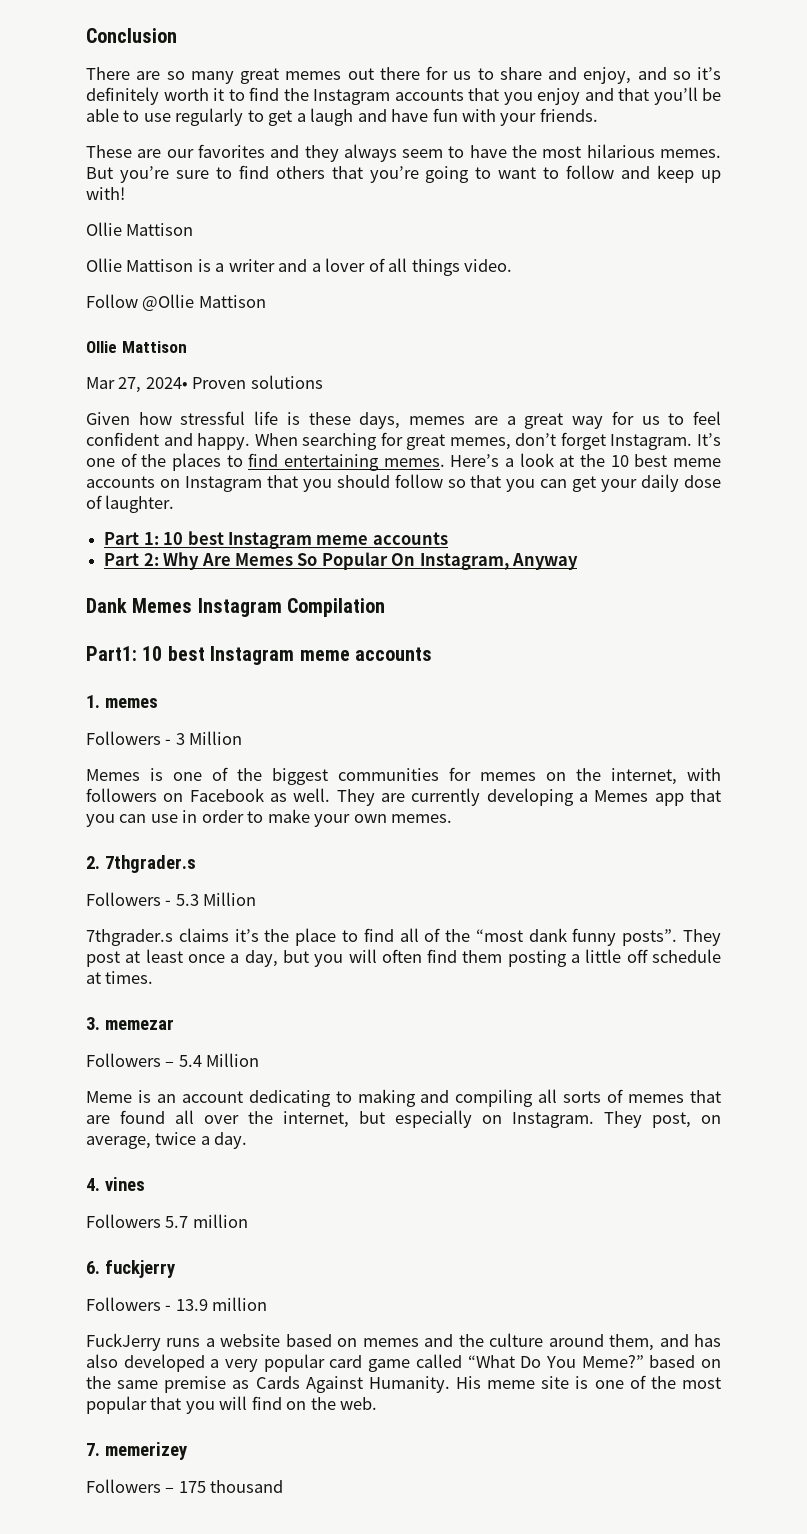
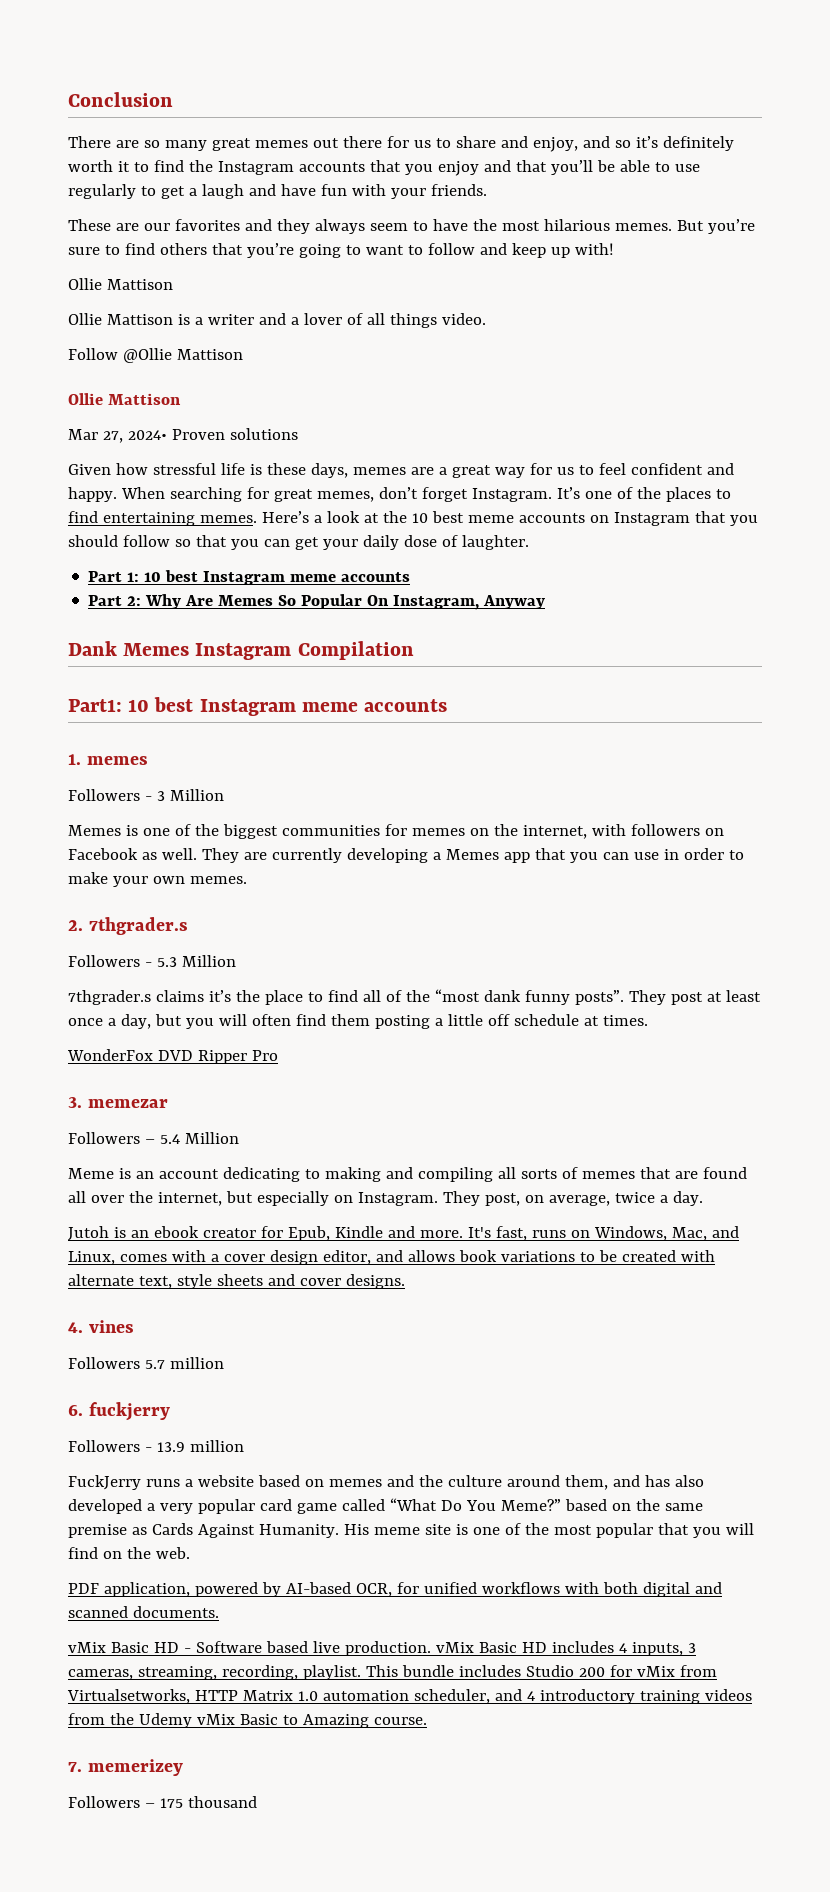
(154, 977) none -> [67,1049,278,1064] // WonderFox DVD Ripper Pro
(248, 1140) none -> [68,1226,739,1241] [68,1250,715,1265] [68,1274,405,1289] // Jutoh is an ebook creator for Epub, Kindle and more. It's fast, runs on Windows, Mac, and Linux, comes with a cover design editor, and allows book variations to be created with alternate text, style sheets and cover designs.
(378, 1403) none -> [68,1582,722,1597] [68,1606,219,1618] [68,1641,696,1656] [68,1665,717,1680] [67,1689,752,1704] [68,1713,427,1728] // PDF application, powered by AI-based OCR, for unified workflows with both digital and scanned documents. // vMix Basic HD - Software based live production. vMix Basic HD includes 4 inputs, 3 cameras, streaming, recording, playlist. This bundle includes Studio 200 for vMix from Virtualsetworks, HTTP Matrix 1.0 automation scheduler, and 4 introductory training videos from the Udemy vMix Basic to Amazing course.

